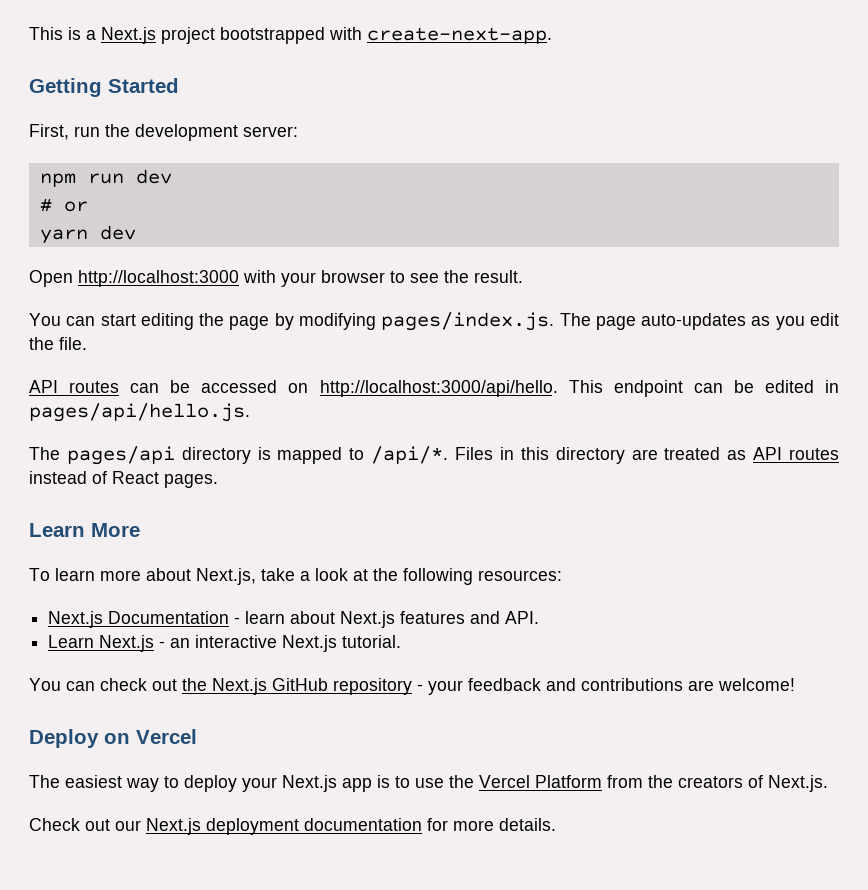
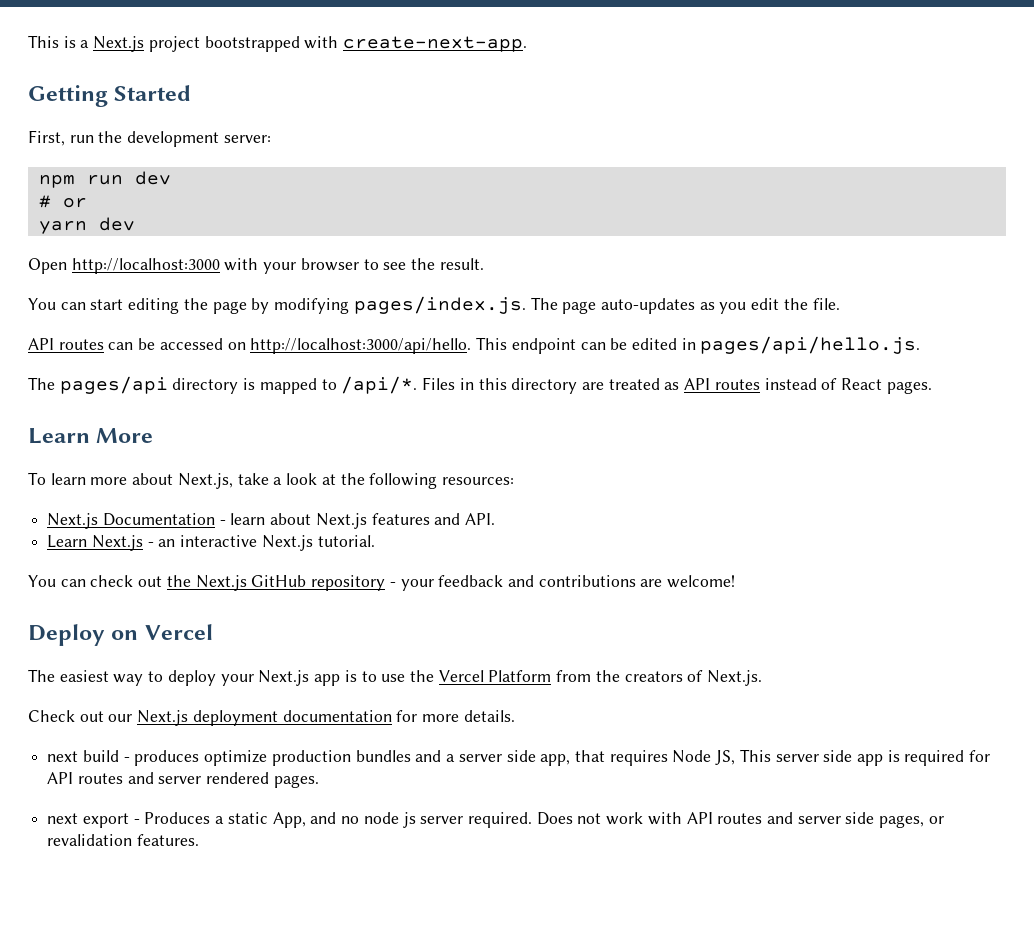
(556, 824) none -> [47,749,991,766] [47,772,319,788] [47,812,944,828] [47,834,199,846] // next build - produces optimize production bundles and a server side app, that requires Node JS, This server side app is required for API routes and server rendered pages. // next export - Produces a static App, and no node js server required. Does not work with API routes and server side pages, or revalidation features.

